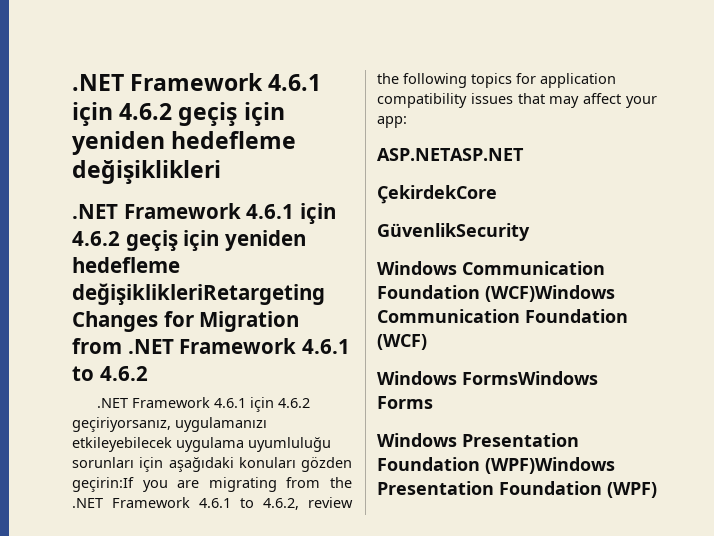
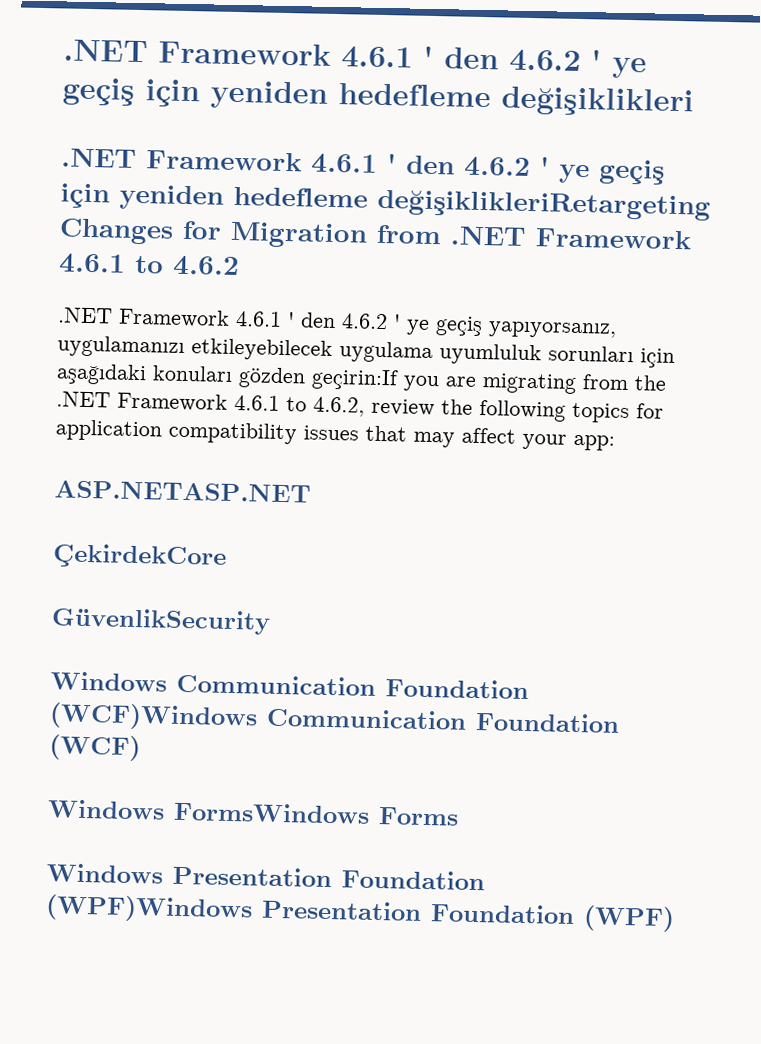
[72,73,322,91] [72,102,173,126] .NET Framework 4.6.1 için 4.6.2 -> [63,39,647,79] .NET Framework 4.6.1 ' den 4.6.2 ' ye
[299,203,336,224] [72,231,120,246] için 4.6.2 -> [387,153,590,184] ' den 4.6.2 ' ye
[250,397,311,412] [72,417,171,432] için 4.6.2 geçiriyorsanız, -> [287,312,617,339] ' den 4.6.2 ' ye geçiş yapıyorsanız,
[248,437,331,452] uyumluluğu -> [439,343,542,366] uyumluluk

